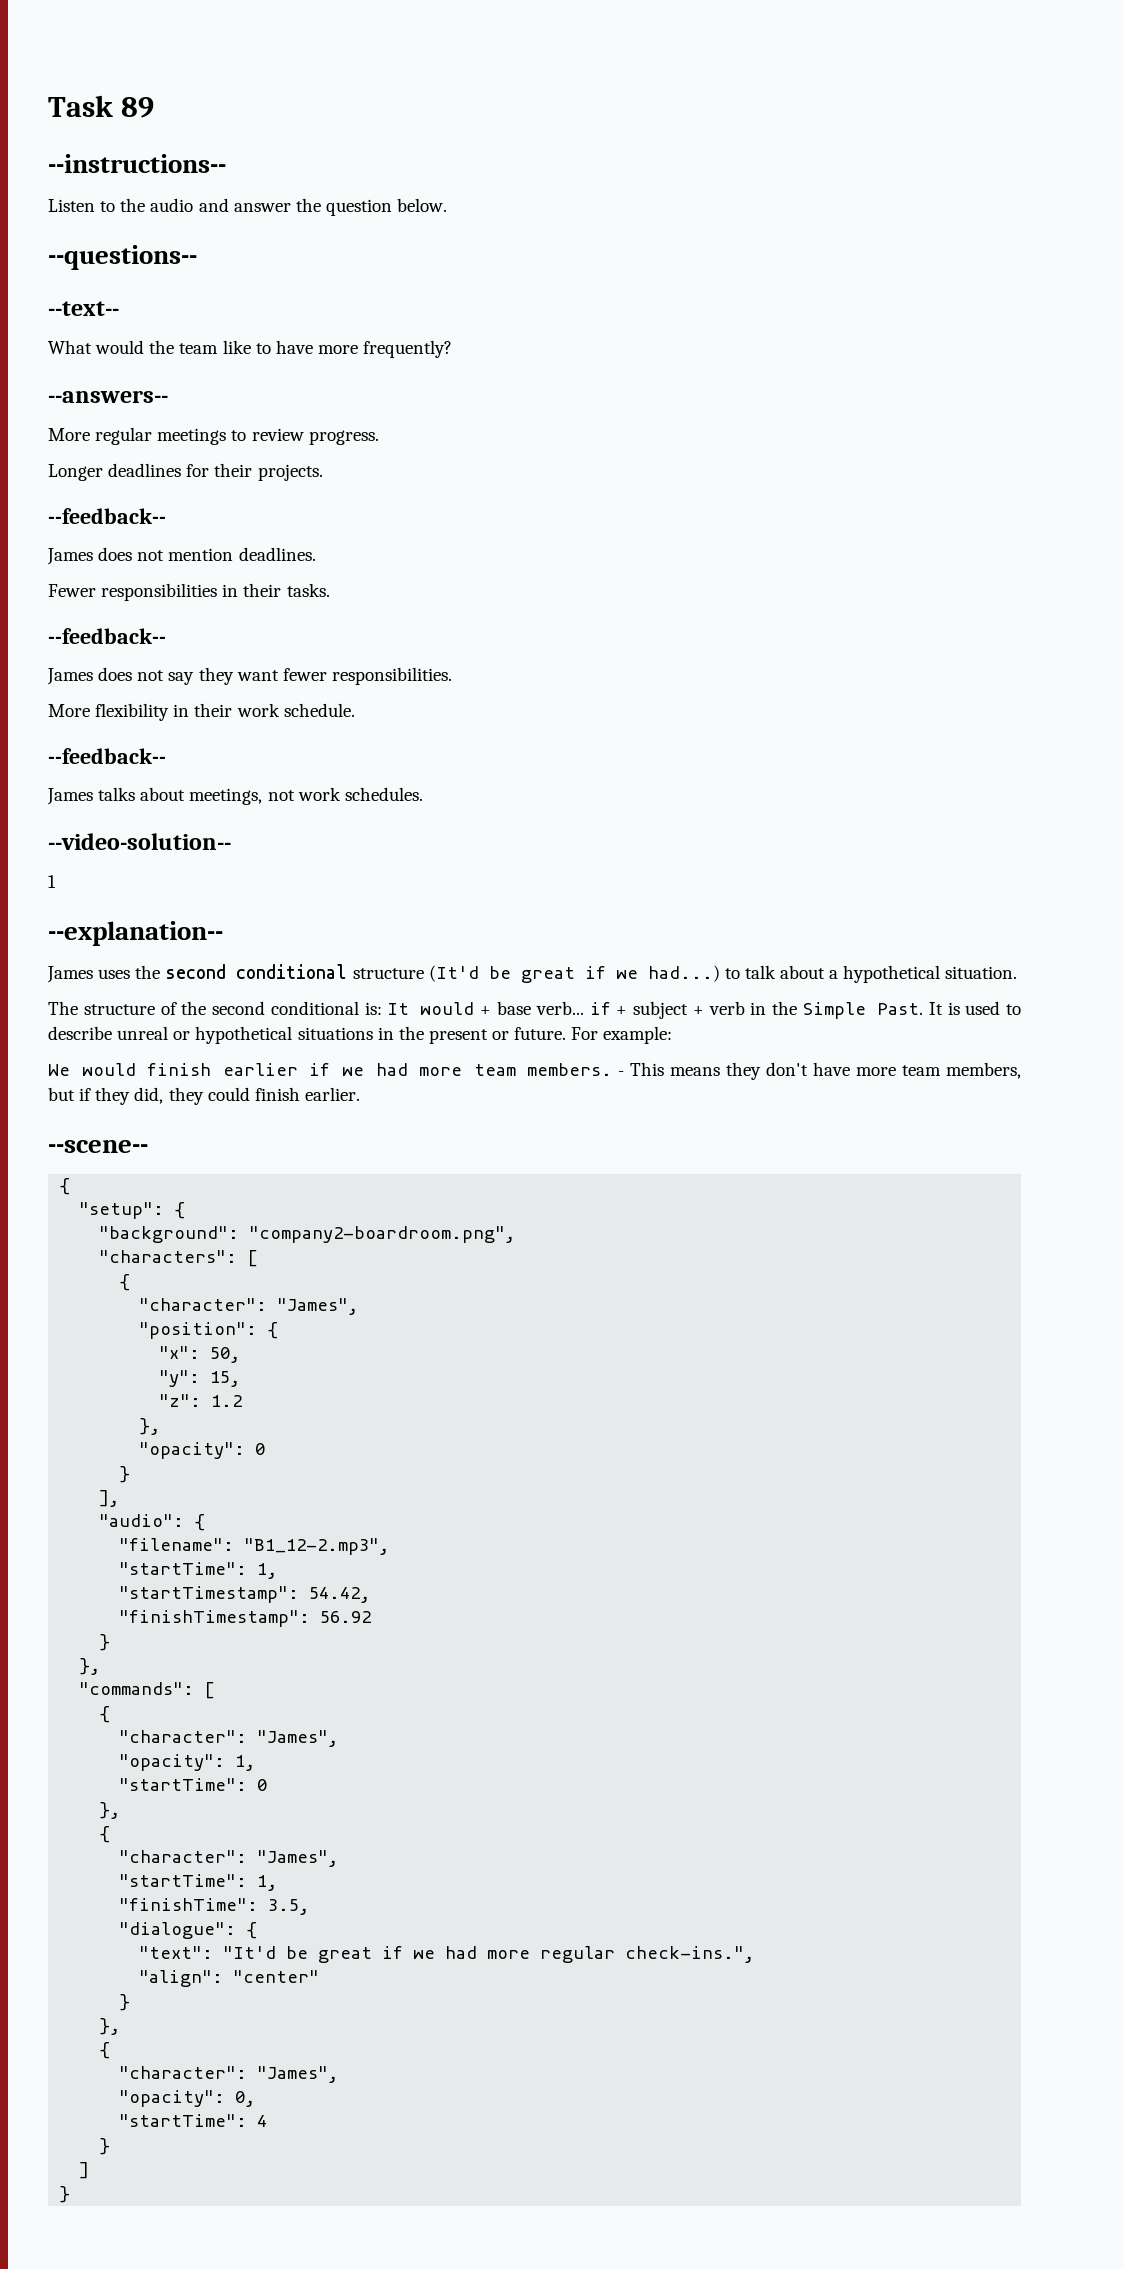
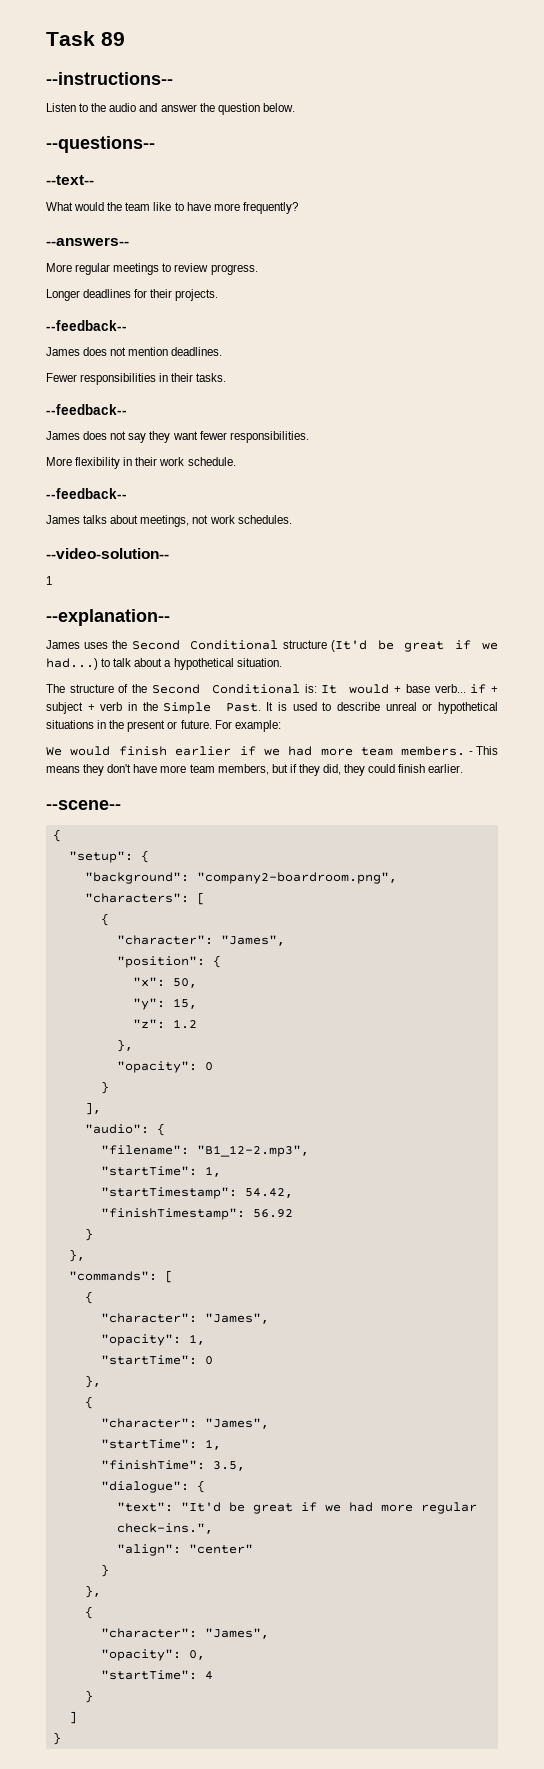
[165,964,348,979] second conditional -> [131,640,279,650] Second Conditional
[212,1001,359,1015] second conditional -> [151,684,300,694] Second Conditional

